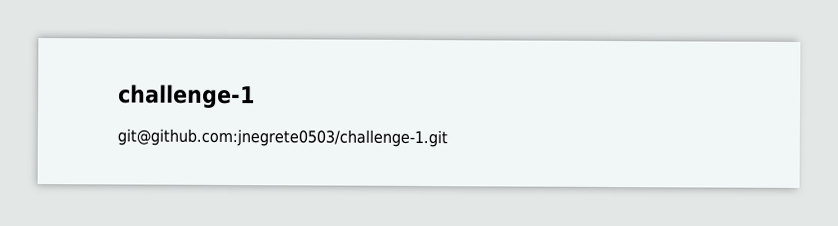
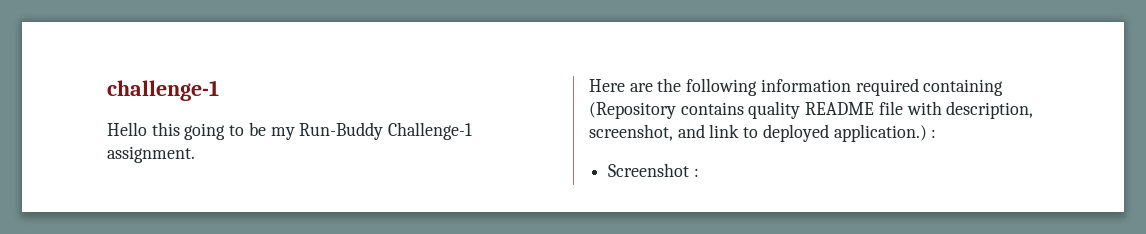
[117,128,448,148] git@github.com:jnegrete0503/challenge-1.git -> [107,122,473,140] [107,146,195,163] [589,78,1004,96] [589,101,1034,119] [589,124,937,142] [608,163,699,177] Hello this going to be my Run-Buddy Challenge-1 assignment. // Here are the following information required containing (Repository contains quality README file with description, screenshot, and link to deployed application.) : // Screenshot :

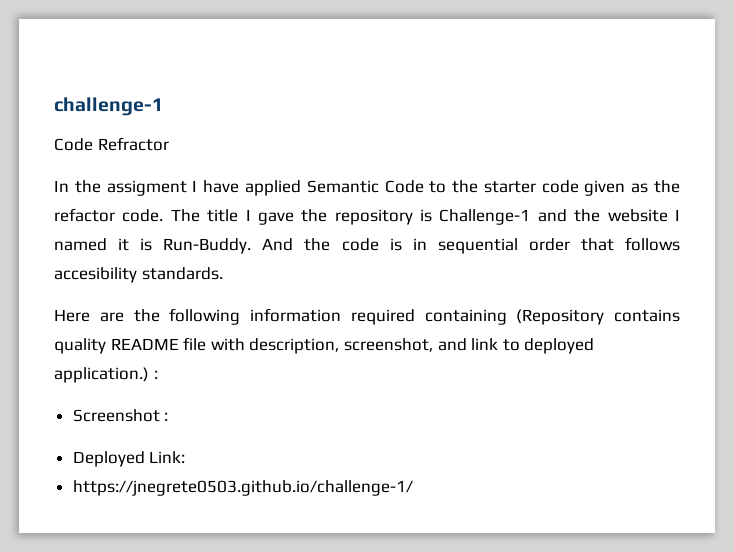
[107,122,473,140] [107,146,195,163] Hello this going to be my Run-Buddy Challenge-1 assignment. -> [54,137,169,151] [54,180,681,196] [54,208,680,225] [54,237,680,254] [54,267,223,283] Code Refractor // In the assigment I have applied Semantic Code to the starter code given as the refactor code. The title I gave the repository is Challenge-1 and the website I named it is Run-Buddy. And the code is in sequential order that follows accesibility standards.
(699, 172) none -> [72,451,186,467] [72,480,413,496] // Deployed Link: // https://jnegrete0503.github.io/challenge-1/

